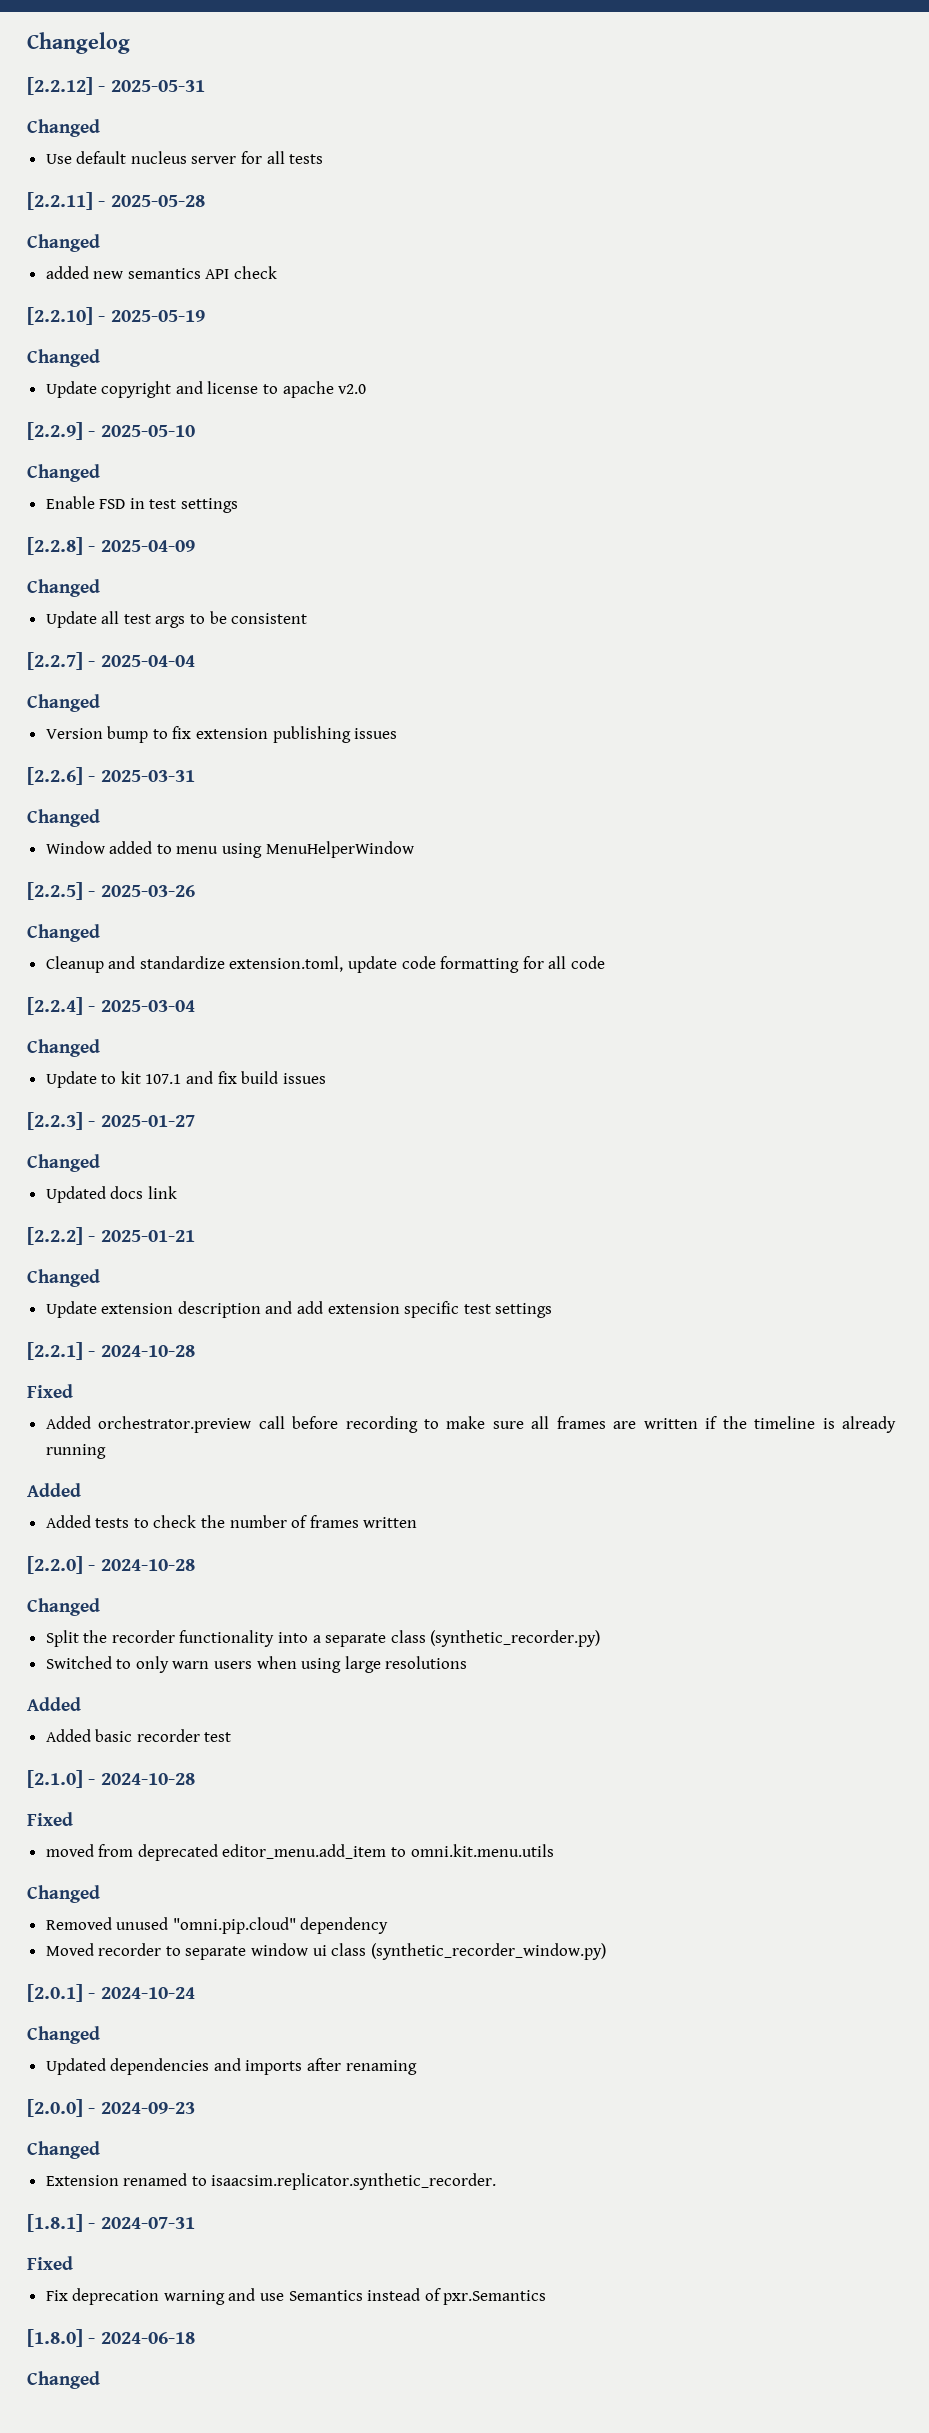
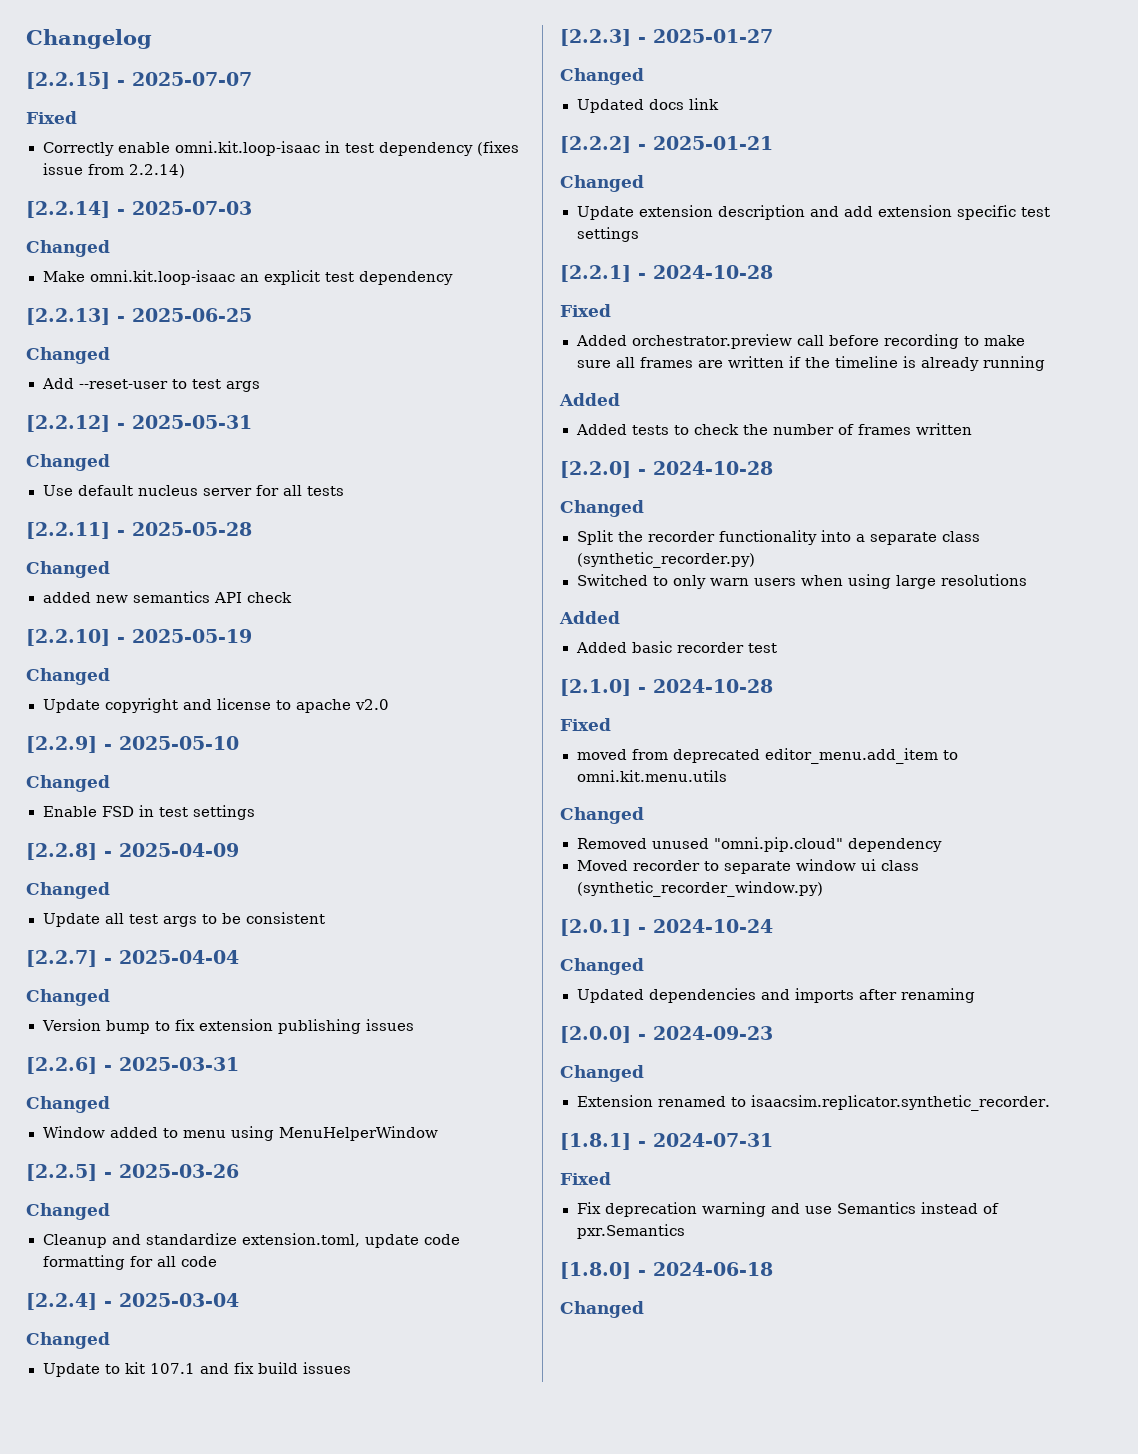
(130, 43) none -> [26,72,252,89] [26,111,77,124] [42,141,519,156] [42,163,185,178] [26,201,252,218] [26,240,110,257] [42,270,453,285] [26,308,252,325] [26,347,110,364] [41,378,260,392] // [2.2.15] - 2025-07-07 // Fixed // Correctly enable omni.kit.loop-isaac in test dependency (fixes issue from 2.2.14) // [2.2.14] - 2025-07-03 // Changed // Make omni.kit.loop-isaac an explicit test dependency // [2.2.13] - 2025-06-25 // Changed // Add --reset-user to test args

